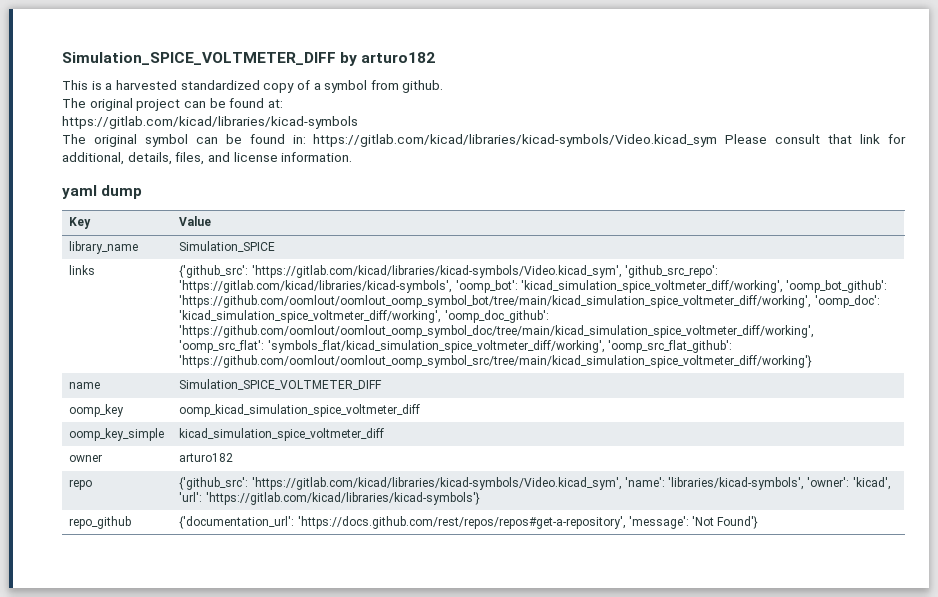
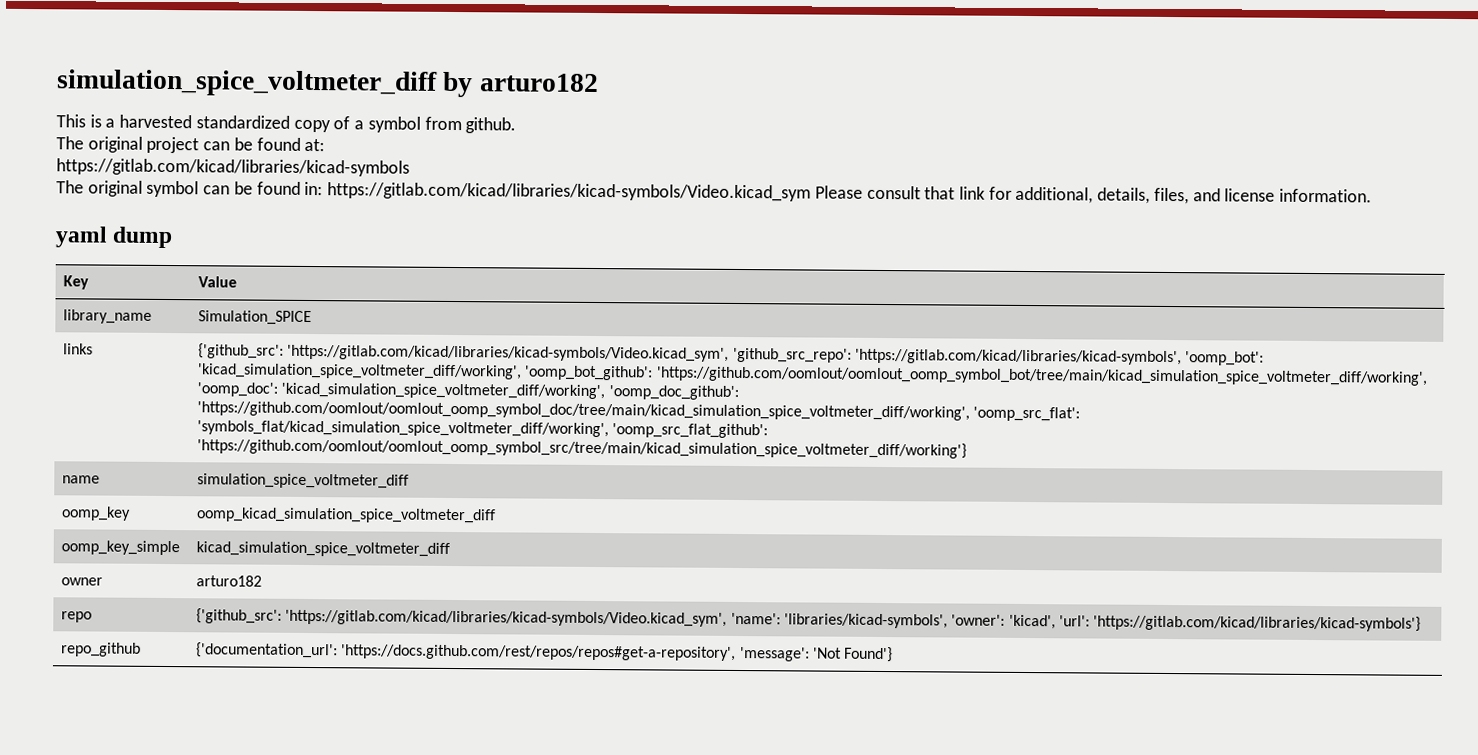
[62,52,336,65] Simulation_SPICE_VOLTMETER_DIFF -> [56,69,438,97] simulation_spice_voltmeter_diff
[179,379,383,390] Simulation_SPICE_VOLTMETER_DIFF -> [197,473,410,489] simulation_spice_voltmeter_diff

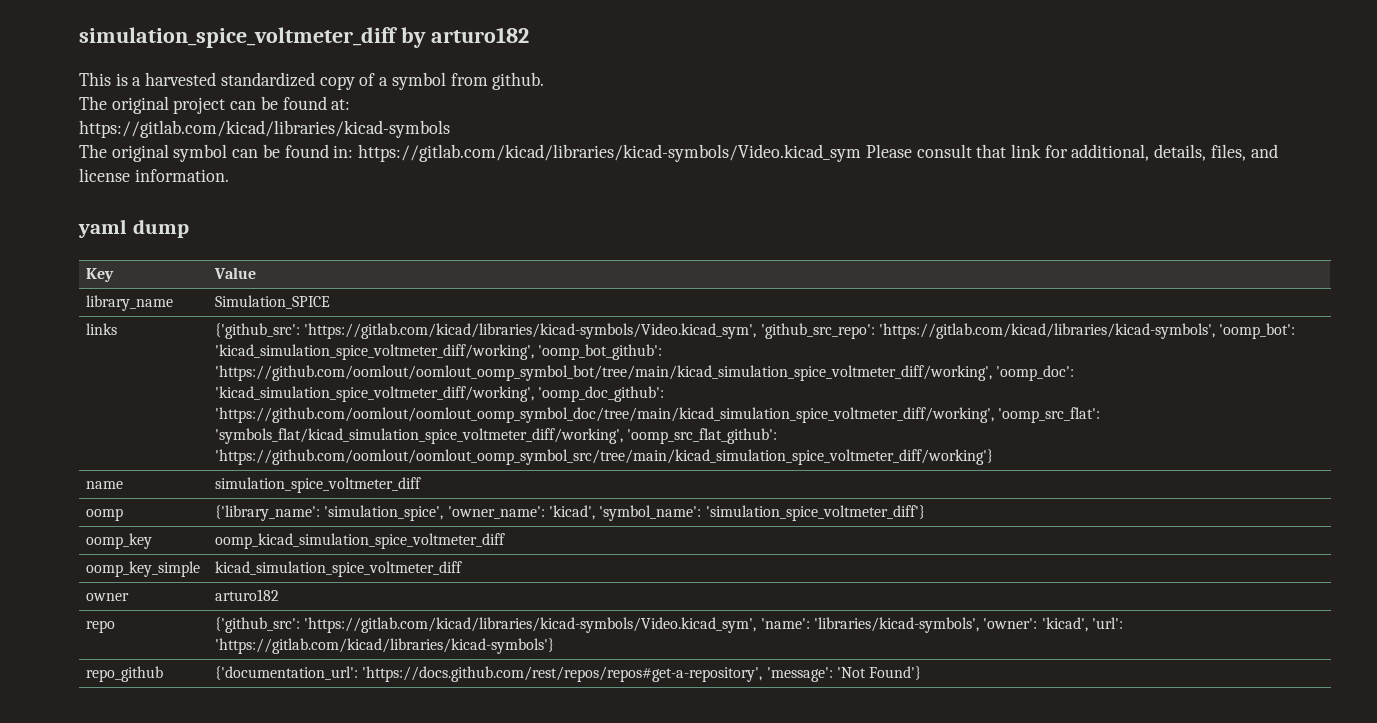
(410, 481) none -> [86,508,124,521] [215,505,925,521] // oomp | {'library_name': 'simulation_spice', 'owner_name': 'kicad', 'symbol_name': 'simulation_spice_voltmeter_diff'}

